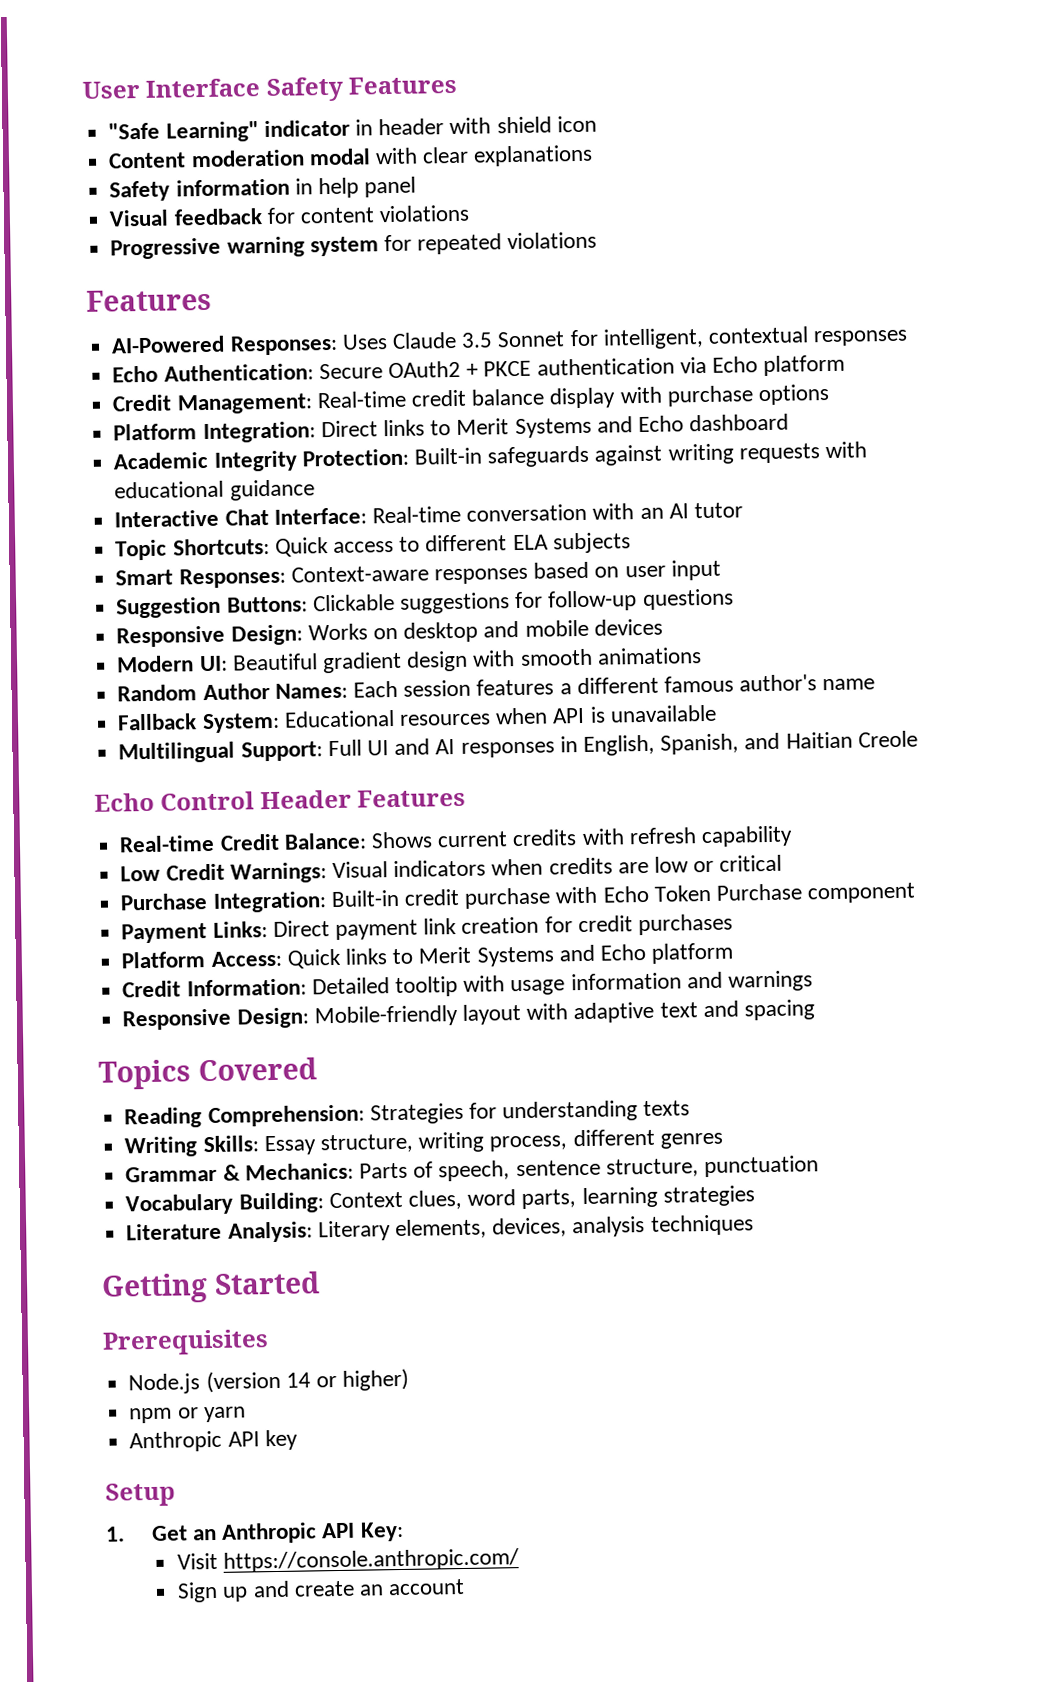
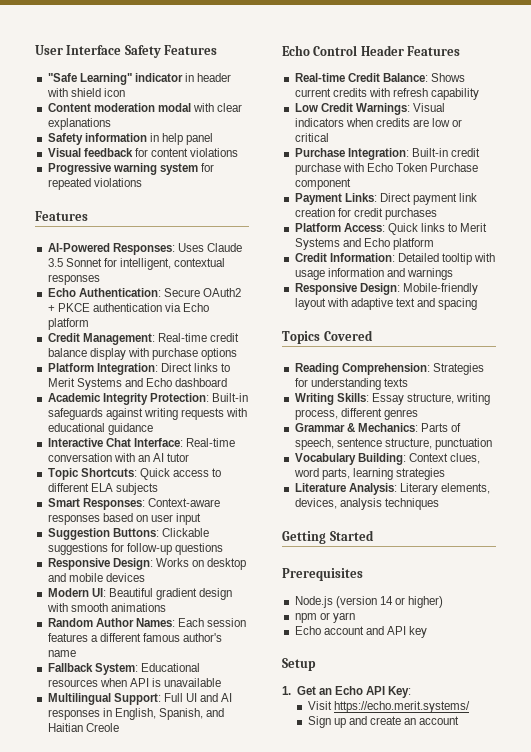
[129,1430,223,1453] Anthropic -> [294,626,384,635] Echo account and
[221,1522,318,1544] Anthropic -> [334,686,363,695] Echo
[223,1548,520,1573] https://console.anthropic.com/ -> [333,701,470,713] https://echo.merit.systems/

